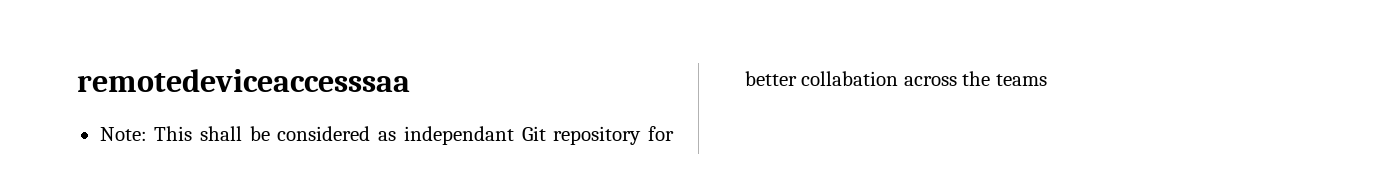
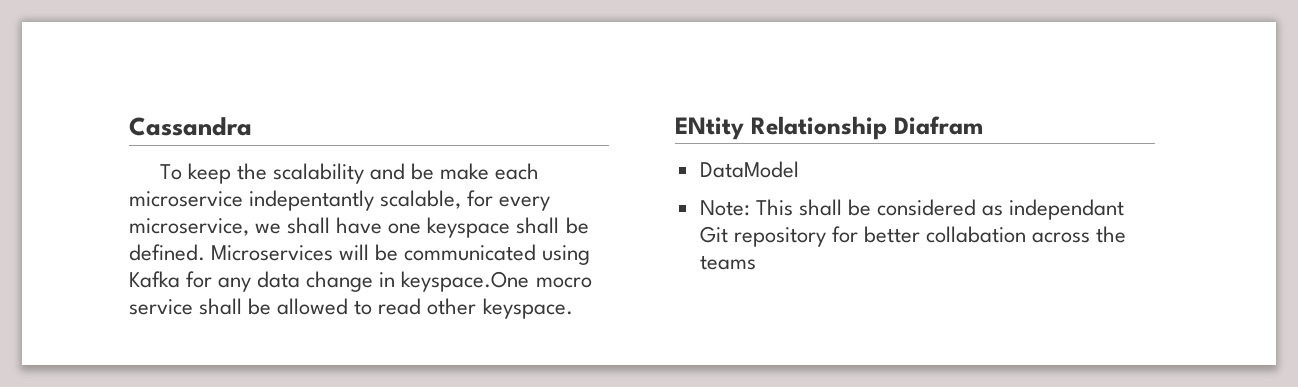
[77,69,410,92] remotedeviceaccesssaa -> [129,117,252,136] [159,163,540,184] [129,190,551,211] [129,217,589,238] [129,244,591,265] [129,271,592,292] [129,298,573,319] [675,116,983,140] [699,161,799,178] Cassandra // To keep the scalability and be make each microservice indepentantly scalable, for every microservice, we shall have one keyspace shall be defined. Microservices will be communicated using Kafka for any data change in keyspace.One mocro service shall be allowed to read other keyspace. // ENtity Relationship Diafram // DataModel

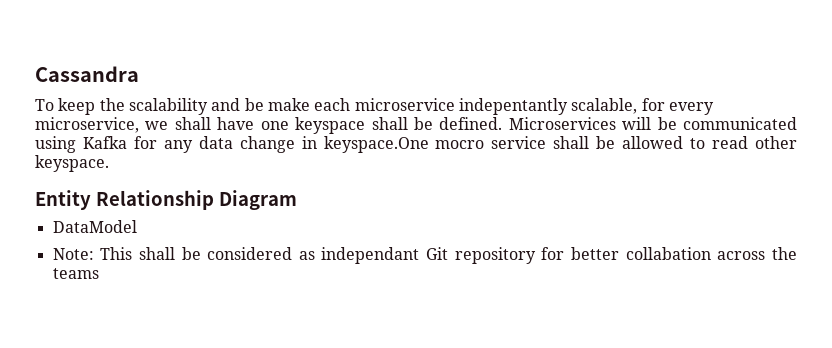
[675,116,983,140] ENtity Relationship Diafram -> [35,190,297,210] Entity Relationship Diagram

